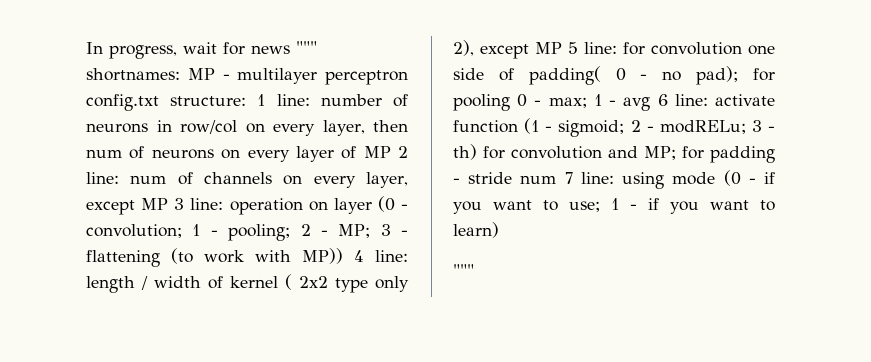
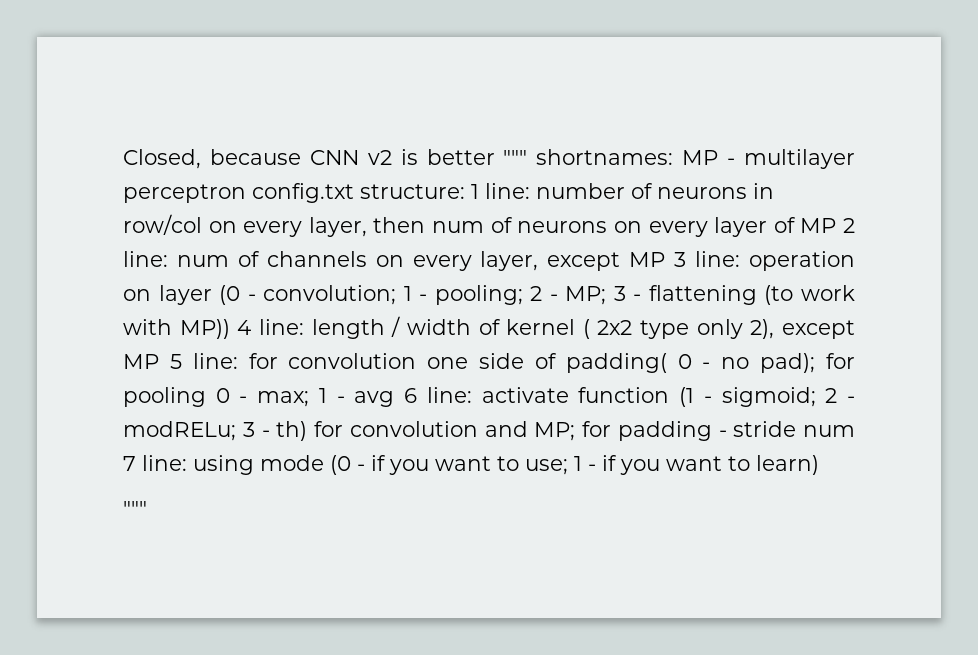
[86,42,290,59] In progress, wait for news -> [123,149,495,169] Closed, because CNN v2 is better

